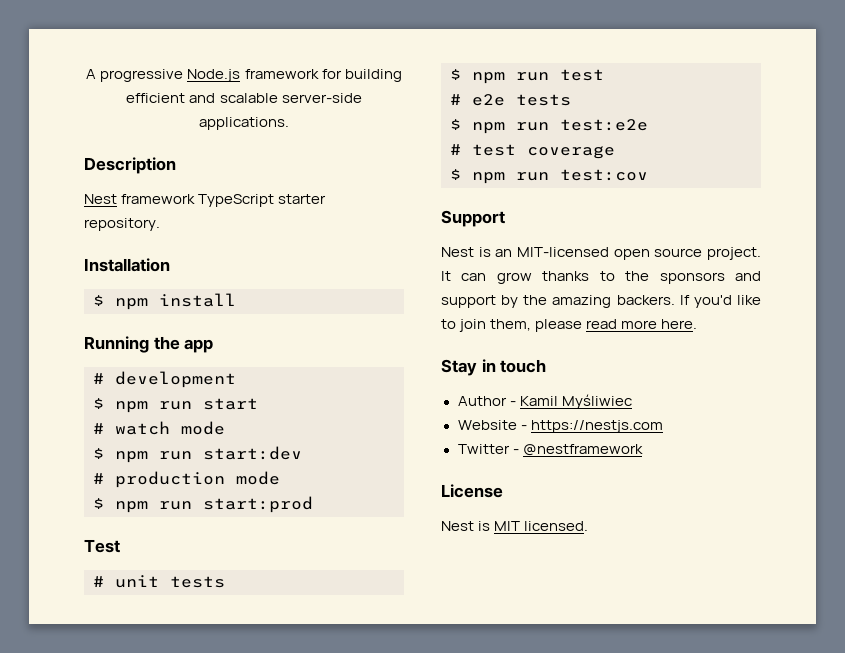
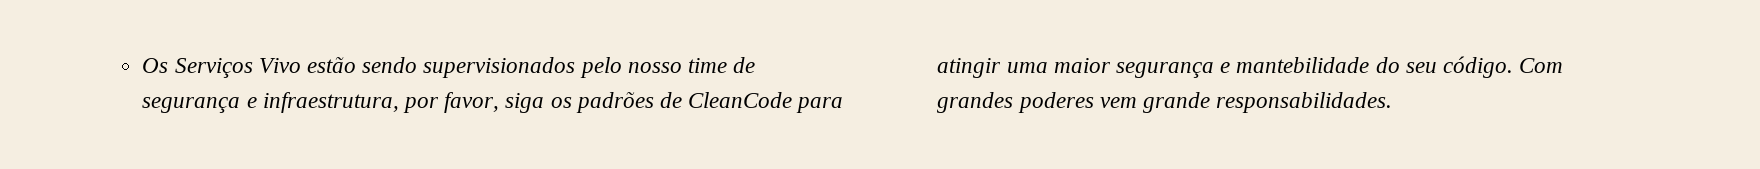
[86,69,402,82] [126,93,362,103] [199,117,289,130] [84,157,176,174] [84,194,327,207] [84,218,160,231] [84,258,170,272] [93,293,236,310] [84,336,214,353] [93,371,236,388] [93,398,258,413] [93,421,225,435] [93,446,302,463] [93,471,280,488] [93,496,313,513] [84,539,120,553] [93,575,225,588] [450,69,604,84] [450,94,571,106] [450,119,648,134] [450,144,615,159] [450,169,648,184] [441,210,505,227] [441,247,761,260] [441,271,761,284] [441,295,761,308] [441,319,698,332] [441,359,547,376] [457,394,632,409] [457,420,663,433] [457,444,643,456] [441,484,503,498] [441,521,589,531] A progressive Node.js framework for building efficient and scalable server-side applications. // Description // Nest framework TypeScript starter repository. // Installation // $ npm install // Running the app // # development // $ npm run start // # watch mode // $ npm run start:dev // # production mode // $ npm run start:prod // Test // # unit tests // $ npm run test // # e2e tests // $ npm run test:e2e // # test coverage // $ npm run test:cov // Support // Nest is an MIT-licensed open source project. It can grow thanks to the sponsors and support by the amazing backers. If you'd like to join them, please read more here. // Stay in touch // Author - Kamil Myśliwiec // Website - https://nestjs.com // Twitter - @nestframework // License // Nest is MIT licensed. -> [142,57,756,78] [142,92,844,113] [937,56,1564,78] [937,92,1393,113] Os Serviços Vivo estão sendo supervisionados pelo nosso time de segurança e infraestrutura, por favor, siga os padrões de CleanCode para atingir uma maior segurança e mantebilidade do seu código. Com grandes poderes vem grande responsabilidades.

